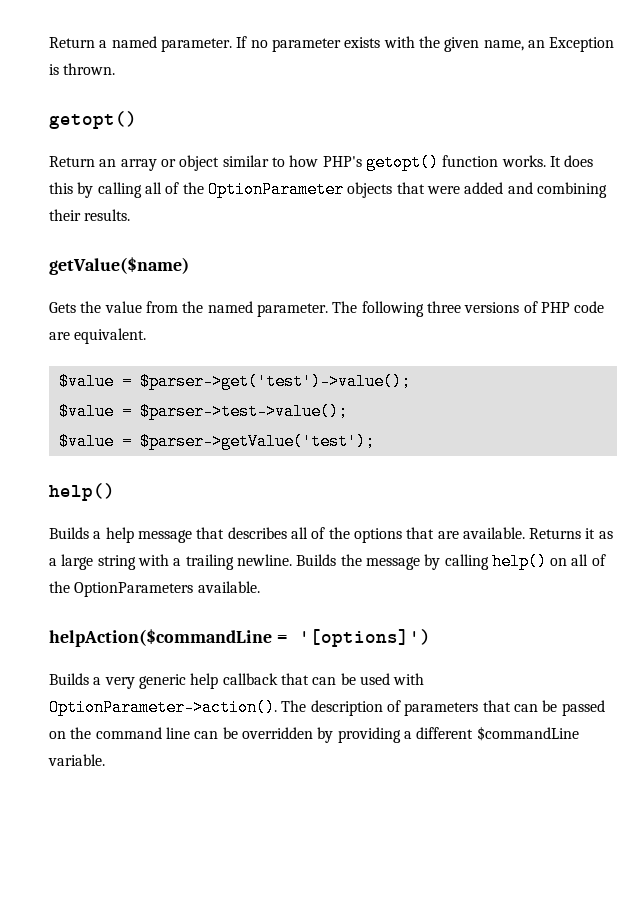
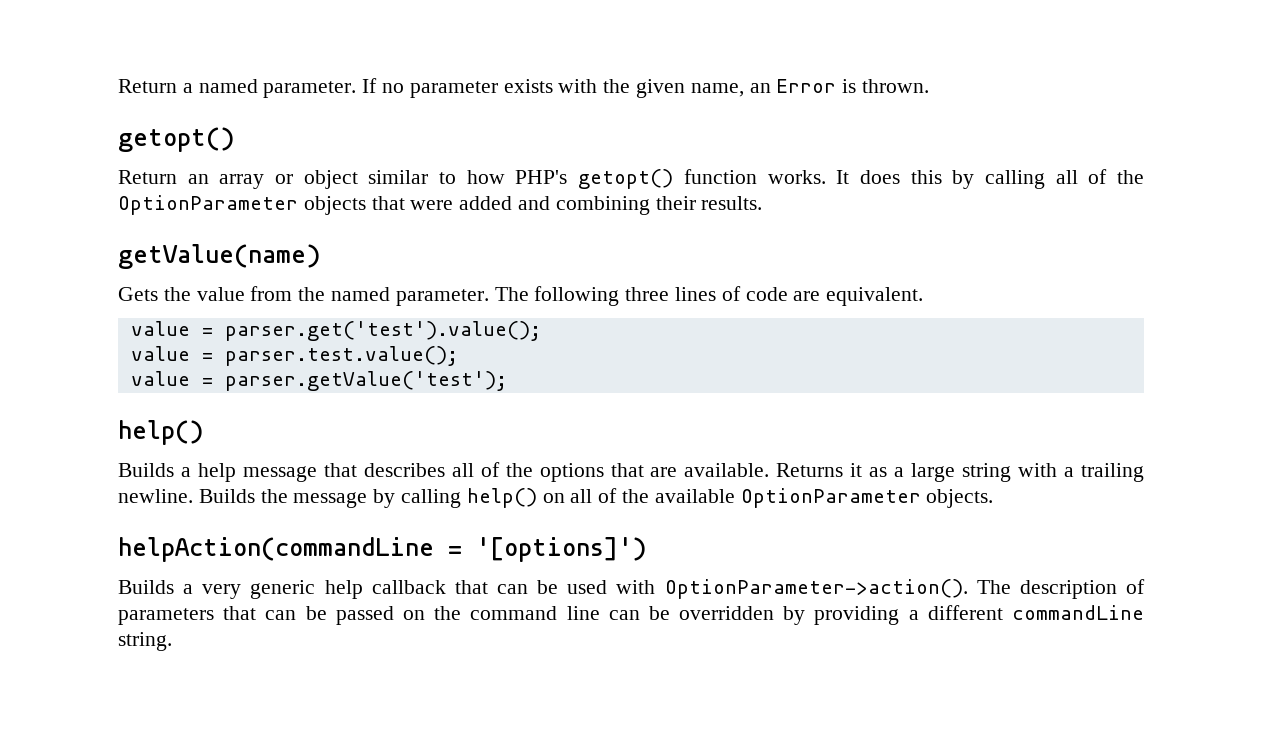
[549,37,615,52] Exception -> [776,79,837,93] Error
[49,257,189,275] getValue($name) -> [118,244,321,269] getValue(name)
[464,301,570,313] versions of PHP -> [675,286,741,301] lines of
[58,373,411,390] [58,403,348,420] [58,433,375,450] $value = $parser->get('test')->value(); // $value = $parser->test->value(); // $value = $parser->getValue('test'); -> [130,321,541,341] [130,346,458,366] [130,371,507,391] value = parser.get('test').value(); // value = parser.test.value(); // value = parser.getValue('test');
[74,581,260,597] [49,629,272,647] OptionParameters available. // helpAction($commandLine -> [654,488,994,508] [118,537,434,562] available OptionParameter objects. // helpAction(commandLine
[476,726,579,741] [48,754,105,766] $commandLine variable. -> [1012,605,1144,620] [118,632,172,651] commandLine string.

